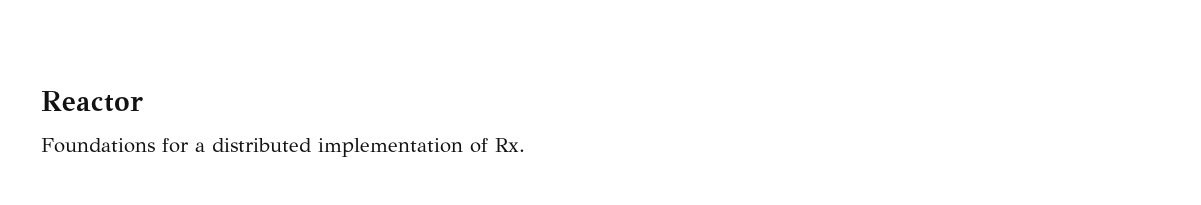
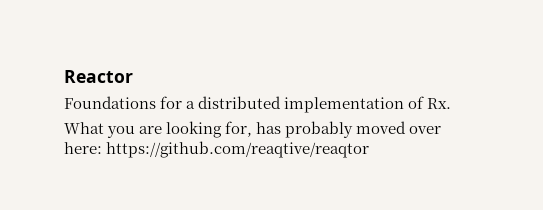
(525, 145) none -> [64,121,442,138] [64,141,370,158] // What you are looking for, has probably moved over here: https://github.com/reaqtive/reaqtor

